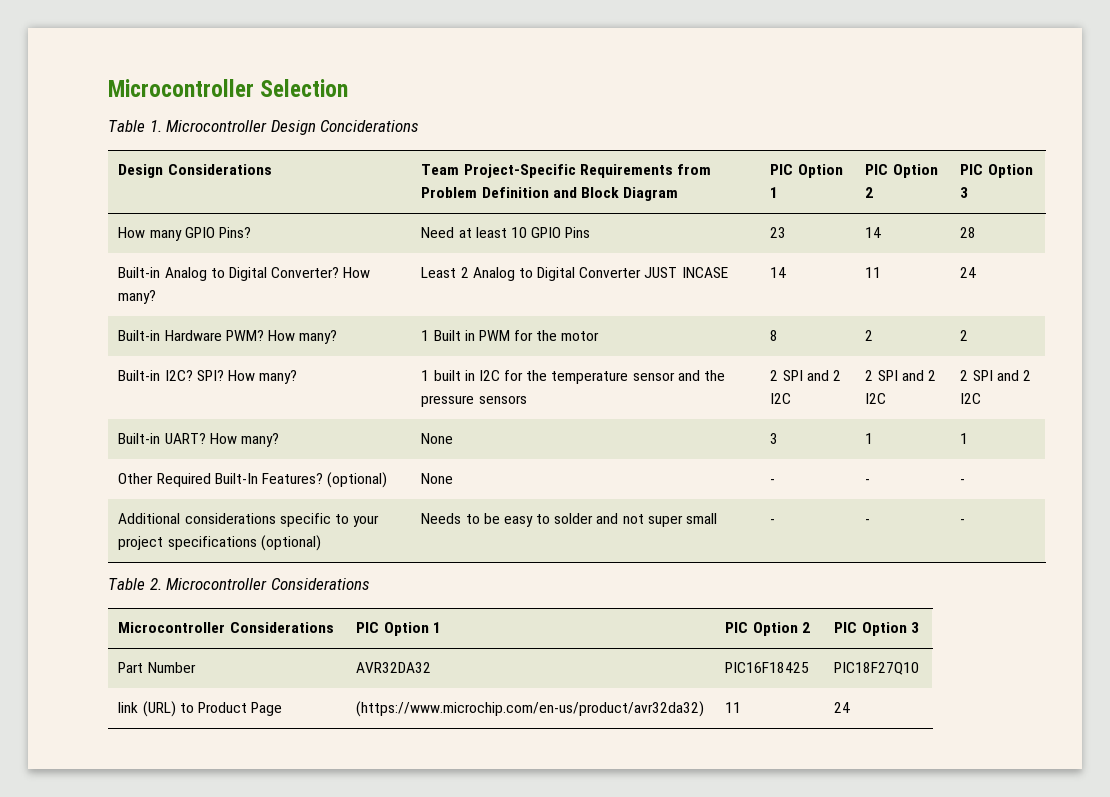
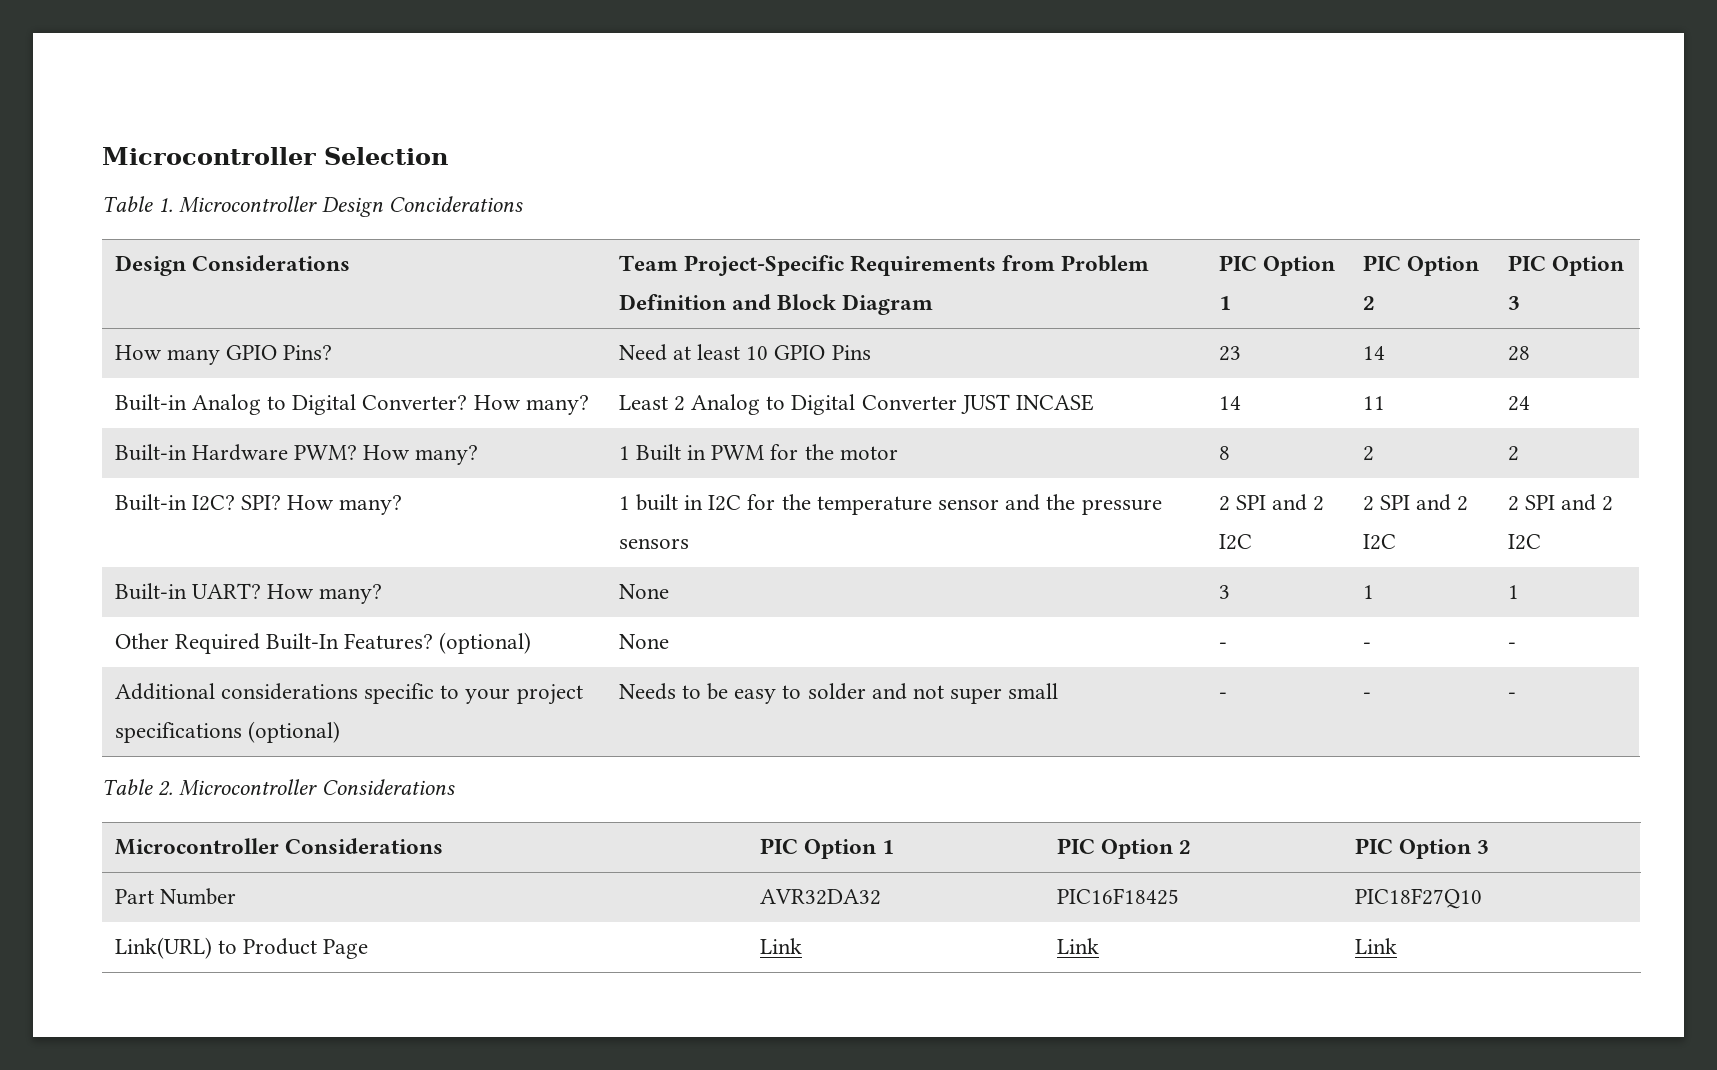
[118,701,176,717] link (URL) -> [114,937,212,959] Link(URL)
[356,701,705,717] [725,702,742,713] [834,702,851,713] (https://www.microchip.com/en-us/product/avr32da32) | 11 | 24 -> [759,938,802,954] [1056,938,1099,954] [1354,938,1397,954] Link | Link | Link

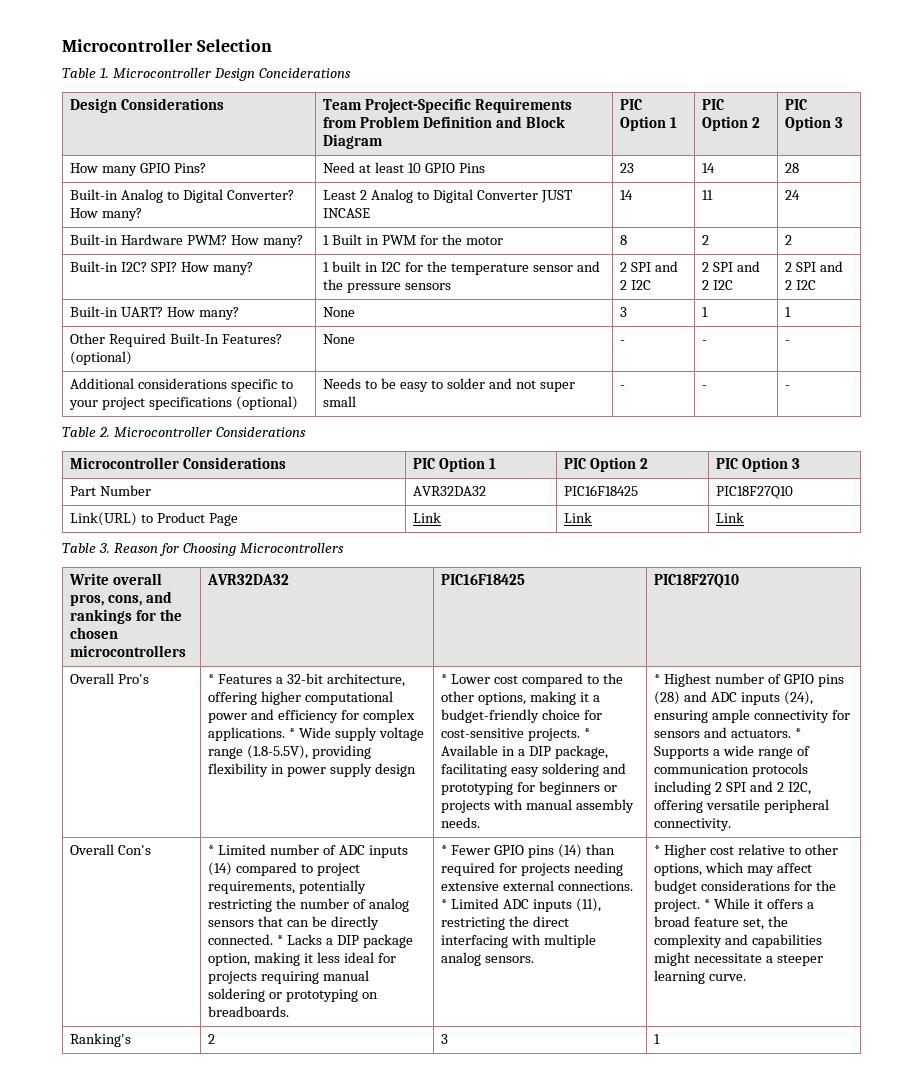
(1397, 946) none -> [62,543,344,556] [69,573,163,585] [70,591,173,606] [70,609,183,624] [70,627,119,639] [70,645,187,657] [207,574,290,585] [441,574,526,585] [654,574,740,588] [70,673,150,684] [208,673,405,687] [208,691,394,705] [208,709,415,723] [208,727,424,741] [208,745,372,759] [208,763,416,777] [441,673,623,687] [441,691,600,705] [441,709,603,723] [441,728,591,741] [441,745,608,759] [441,763,627,777] [441,781,618,795] [441,799,635,813] [441,817,481,828] [654,673,844,687] [654,691,813,705] [654,709,851,723] [654,727,802,738] [654,745,810,759] [654,763,809,777] [654,781,811,795] [654,799,830,813] [654,818,732,831] [70,844,152,855] [208,844,408,858] [208,862,361,876] [208,880,367,894] [208,898,409,912] [208,916,379,930] [208,934,413,948] [208,952,396,966] [208,970,370,984] [208,988,379,1002] [208,1006,290,1017] [441,844,615,858] [441,862,624,876] [441,880,634,891] [441,898,601,912] [441,916,570,930] [441,934,597,948] [441,952,535,966] [654,844,838,858] [654,862,813,876] [654,880,837,894] [654,898,814,912] [654,916,789,930] [654,934,823,948] [654,952,824,966] [654,970,747,984] [70,1033,132,1047] [208,1034,216,1044] [441,1034,449,1044] [654,1034,661,1044] // Table 3. Reason for Choosing Microcontrollers // Write overall pros, cons, and rankings for the chosen microcontrollers | AVR32DA32 | PIC16F18425 | PIC18F27Q10 // Overall Pro's | * Features a 32-bit architecture, offering higher computational power and efficiency for complex applications. * Wide supply voltage range (1.8-5.5V), providing flexibility in power supply design | * Lower cost compared to the other options, making it a budget-friendly choice for cost-sensitive projects. * Available in a DIP package, facilitating easy soldering and prototyping for beginners or projects with manual assembly needs. | * Highest number of GPIO pins (28) and ADC inputs (24), ensuring ample connectivity for sensors and actuators. * Supports a wide range of communication protocols including 2 SPI and 2 I2C, offering versatile peripheral connectivity. // Overall Con's | * Limited number of ADC inputs (14) compared to project requirements, potentially restricting the number of analog sensors that can be directly connected. * Lacks a DIP package option, making it less ideal for projects requiring manual soldering or prototyping on breadboards. | * Fewer GPIO pins (14) than required for projects needing extensive external connections. * Limited ADC inputs (11), restricting the direct interfacing with multiple analog sensors. | * Higher cost relative to other options, which may affect budget considerations for the project. * While it offers a broad feature set, the complexity and capabilities might necessitate a steeper learning curve. // Ranking's | 2 | 3 | 1

